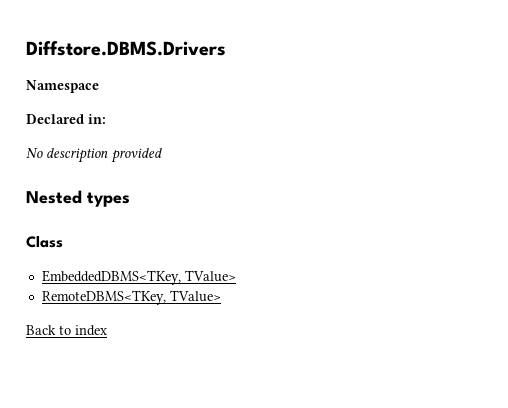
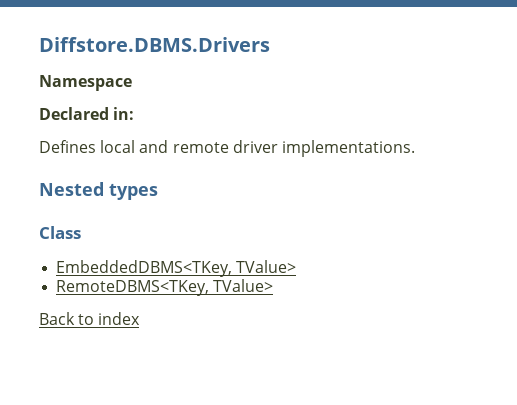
[26,148,162,163] No description provided -> [39,140,415,157] Defines local and remote driver implementations.

